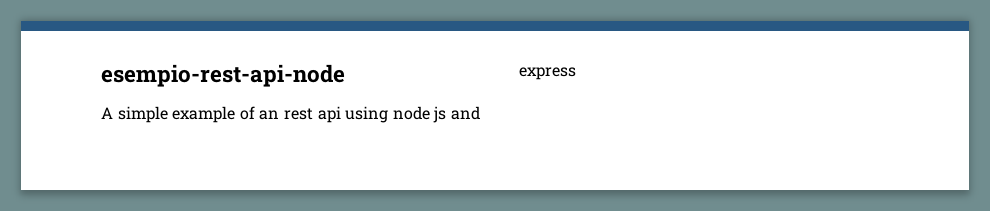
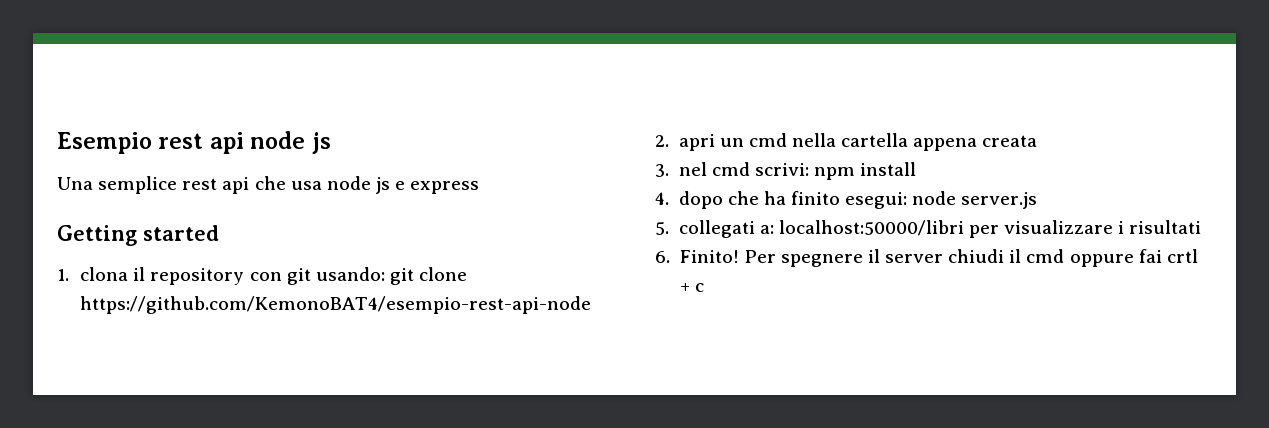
[101,64,345,87] [101,106,480,123] [519,67,576,80] esempio-rest-api-node // A simple example of an rest api using node js and express -> [57,131,331,154] [57,176,480,194] [57,225,219,246] [57,267,468,285] [80,296,592,314] [655,133,1038,151] [655,162,917,180] [655,191,1038,209] [655,220,1202,238] [655,249,1198,267] [679,283,704,292] Esempio rest api node js // Una semplice rest api che usa node js e express // Getting started // 1. clona il repository con git usando: git clone https://github.com/KemonoBAT4/esempio-rest-api-node // 2. apri un cmd nella cartella appena creata // 3. nel cmd scrivi: npm install // 4. dopo che ha finito esegui: node server.js // 5. collegati a: localhost:50000/libri per visualizzare i risultati // 6. Finito! Per spegnere il server chiudi il cmd oppure fai crtl + c

